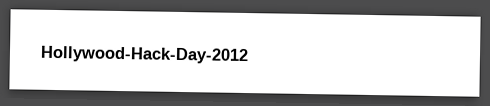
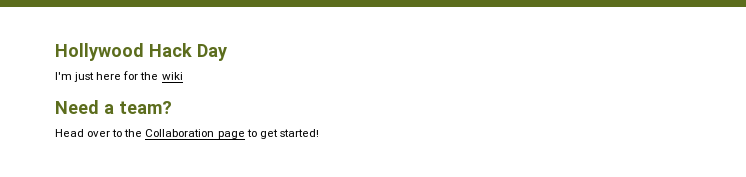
[40,45,249,65] Hollywood-Hack-Day-2012 -> [55,43,227,61] [55,71,183,82] [55,100,172,114] [55,129,319,139] Hollywood Hack Day // I'm just here for the wiki // Need a team? // Head over to the Collaboration page to get started!

